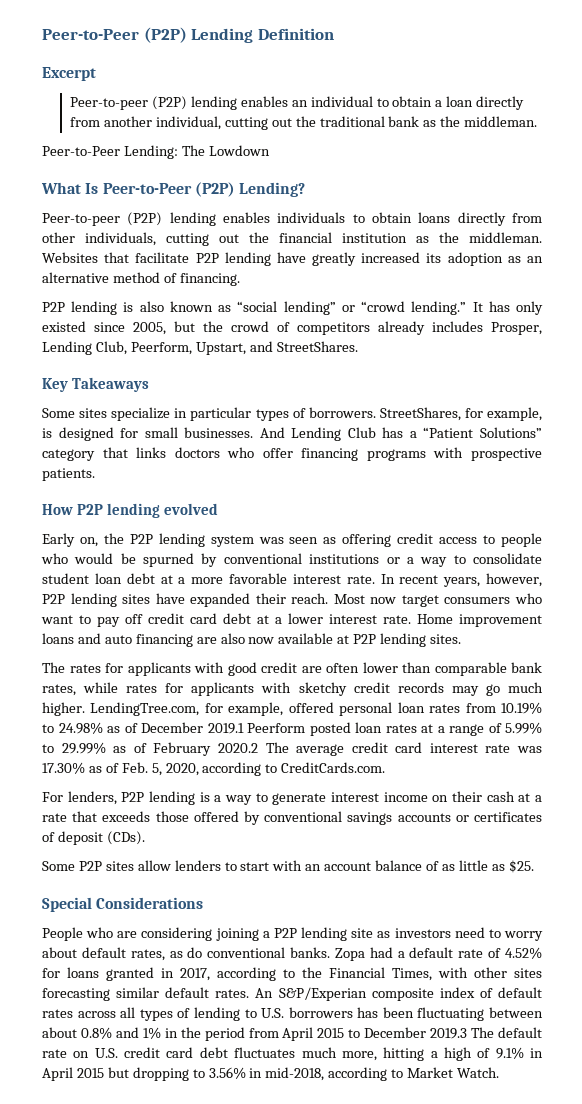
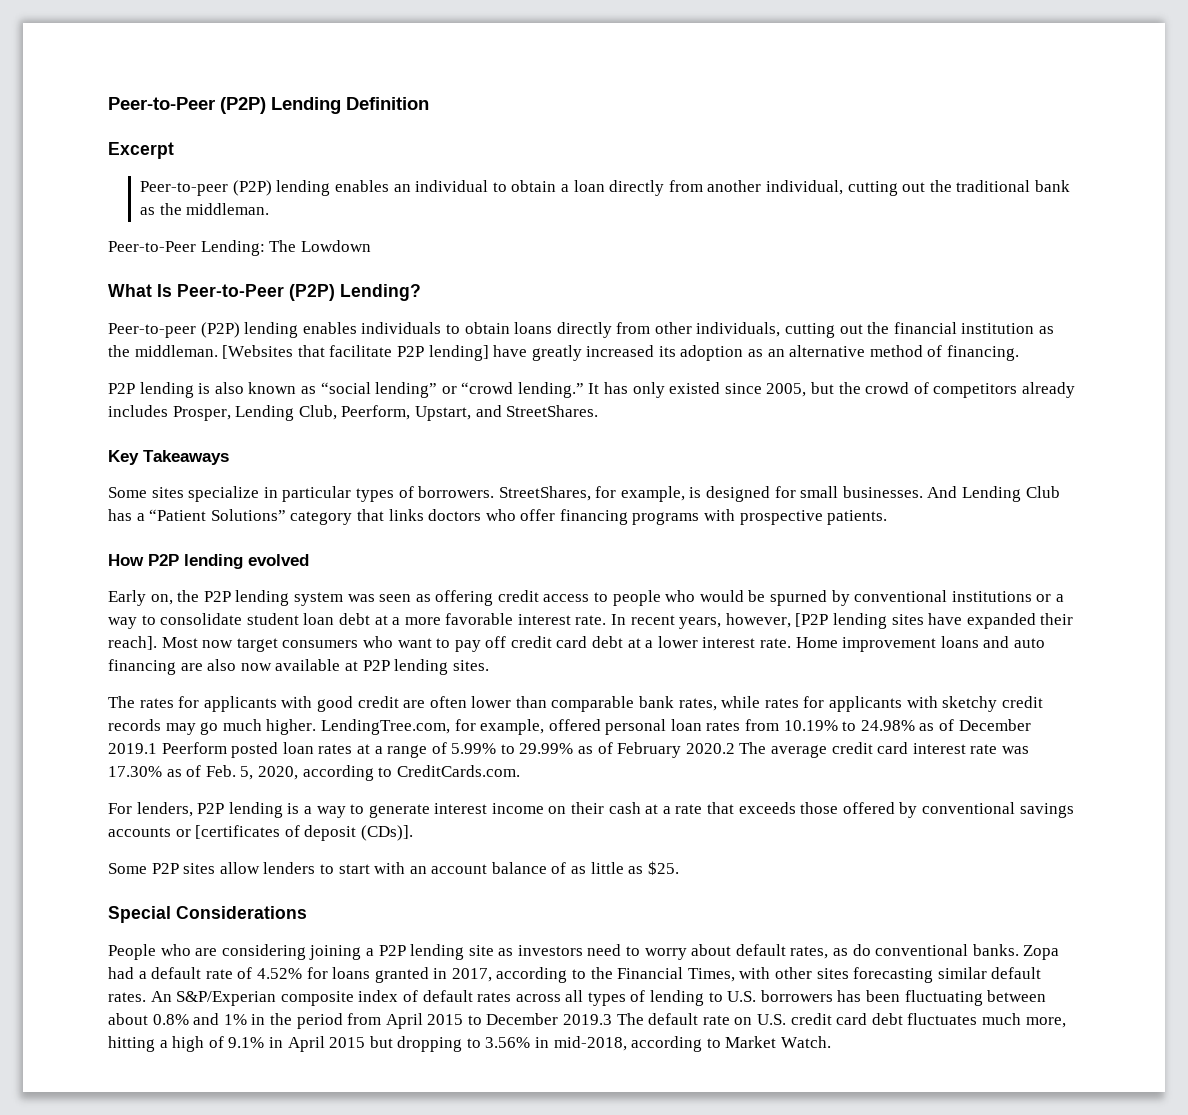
[42,252,98,263] Websites -> [222,345,294,359] [Websites
[224,252,271,266] lending -> [428,345,489,361] lending]
[42,594,65,604] P2P -> [795,613,829,627] [P2P
[291,593,329,604] reach. -> [108,636,157,650] reach].
[473,812,542,822] certificates -> [195,825,281,839] [certificates
[106,831,145,845] (CDs). -> [360,825,413,841] (CDs)].

